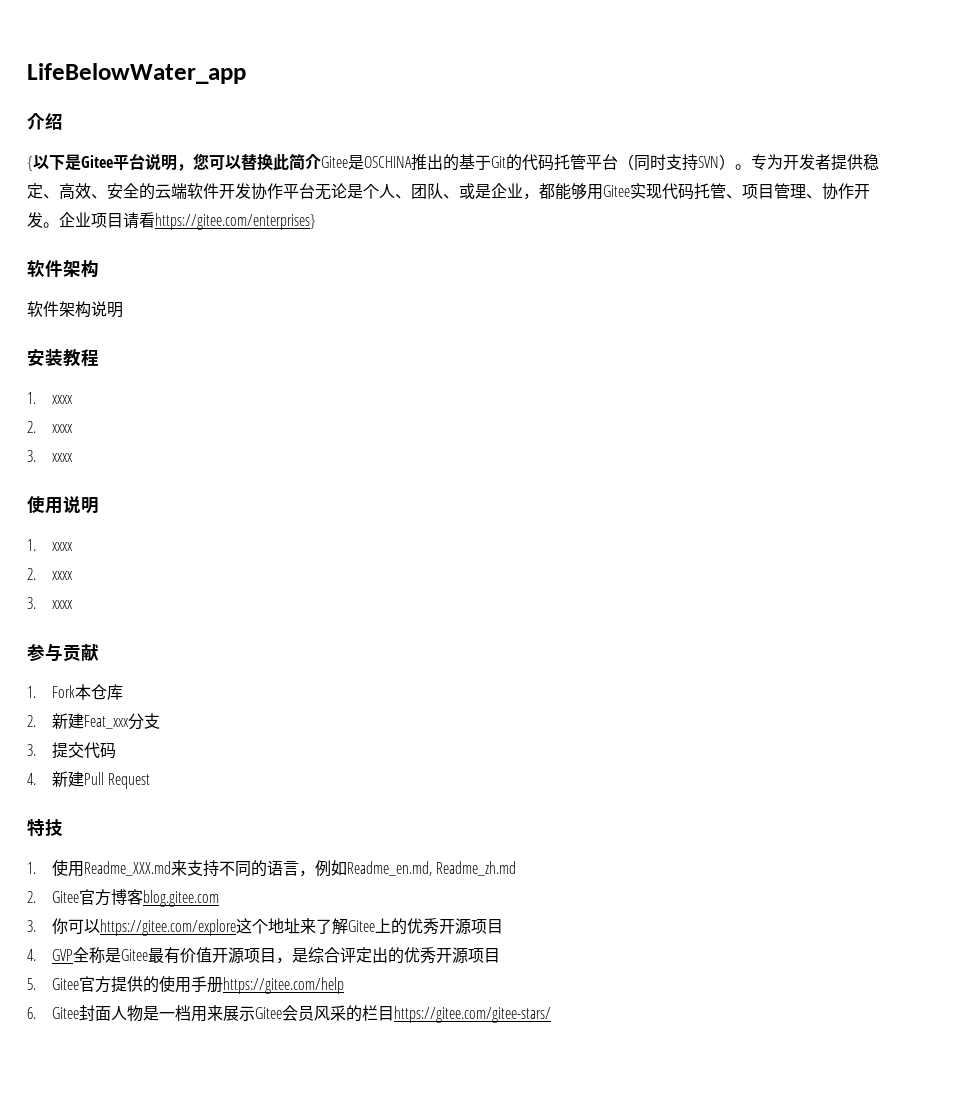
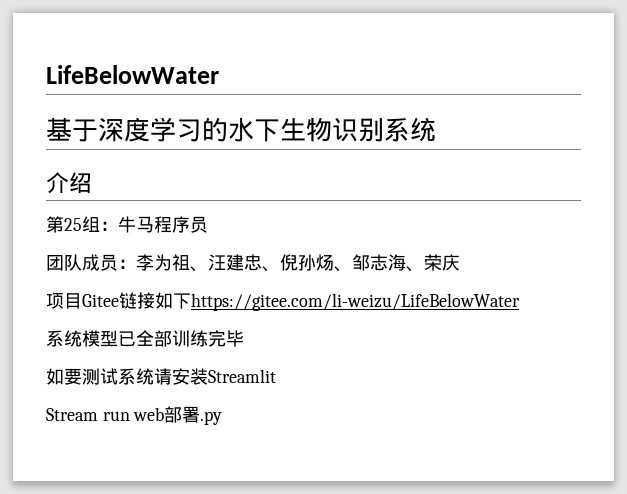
[27,63,246,84] [27,113,63,130] [27,153,879,171] [27,183,870,200] [27,212,316,230] [27,260,99,278] [27,301,123,318] [27,349,99,367] [27,392,73,404] [27,421,73,433] [27,450,73,462] [27,496,99,514] [27,539,73,551] [27,568,73,580] [27,597,73,609] [27,643,99,662] [27,684,123,700] [27,713,160,730] [27,742,116,759] [27,771,151,789] [27,819,63,837] [27,860,517,877] [27,889,219,907] [27,918,503,936] [27,947,500,964] [27,976,344,994] [27,1005,551,1023] LifeBelowWater_app // 介绍 // {以下是Gitee平台说明，您可以替换此简介Gitee是OSCHINA推出的基于Git的代码托管平台（同时支持SVN）。专为开发者提供稳定、高效、安全的云端软件开发协作平台无论是个人、团队、或是企业，都能够用Gitee实现代码托管、项目管理、协作开发。企业项目请看https://gitee.com/enterprises} // 软件架构 // 软件架构说明 // 安装教程 // 1. xxxx // 2. xxxx // 3. xxxx // 使用说明 // 1. xxxx // 2. xxxx // 3. xxxx // 参与贡献 // 1. Fork本仓库 // 2.新建Feat_xxx分支 // 3.提交代码 // 4.新建Pull Request // 特技 // 1.使用Readme_XXX.md来支持不同的语言，例如Readme_en.md, Readme_zh.md // 2. Gitee官方博客blog.gitee.com // 3.你可以https://gitee.com/explore这个地址来了解Gitee上的优秀开源项目 // 4. GVP全称是Gitee最有价值开源项目，是综合评定出的优秀开源项目 // 5. Gitee官方提供的使用手册https://gitee.com/help // 6. Gitee封面人物是一档用来展示Gitee会员风采的栏目https://gitee.com/gitee-stars/ -> [46,65,219,84] [46,117,436,142] [46,172,92,194] [46,216,208,233] [46,254,460,272] [46,292,520,311] [46,330,244,347] [46,368,276,385] [46,406,223,425] LifeBelowWater // 基于深度学习的水下生物识别系统 // 介绍 // 第25组：牛马程序员 // 团队成员：李为祖、汪建忠、倪孙炀、邹志海、荣庆 // 项目Gitee链接如下https://gitee.com/li-weizu/LifeBelowWater // 系统模型已全部训练完毕 // 如要测试系统请安装Streamlit // Stream run web部署.py

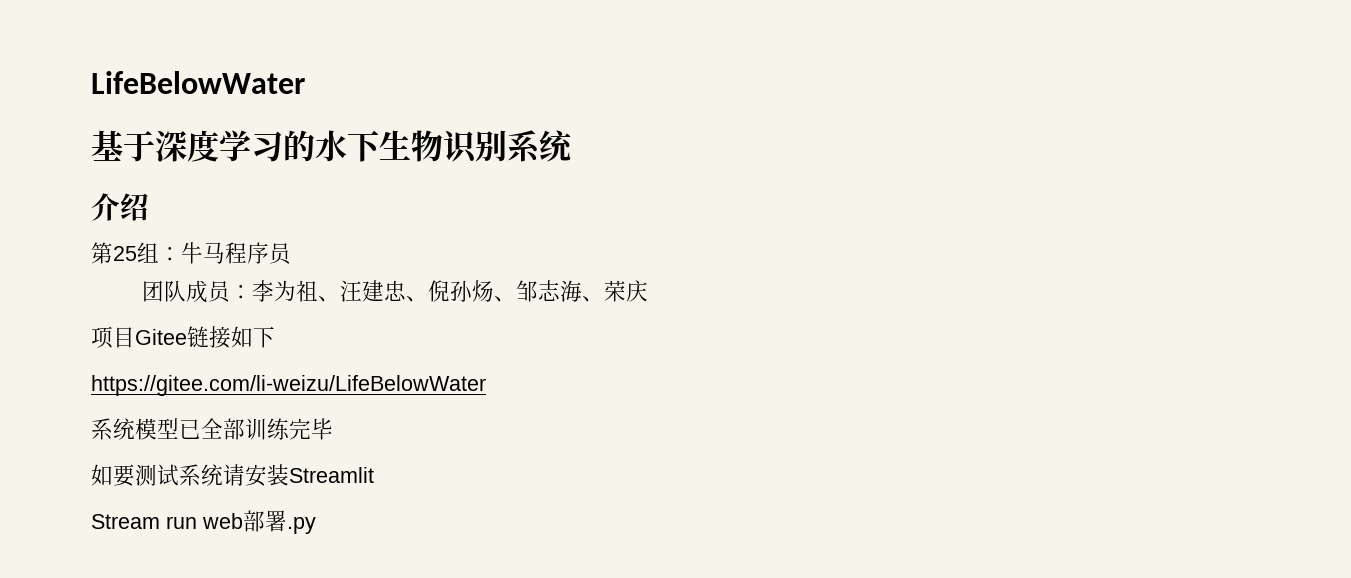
(191, 301) none -> (275, 337) //

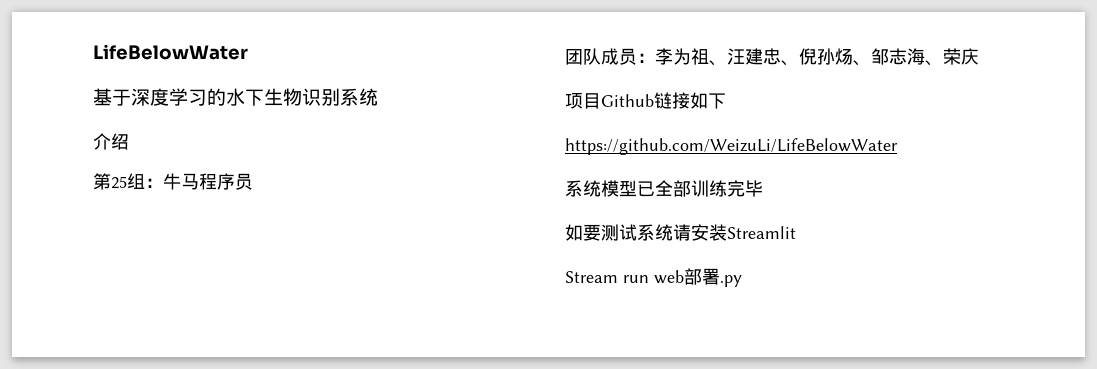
[135,329,187,345] Gitee -> [601,94,654,107] Github
[91,375,486,396] https://gitee.com/li-weizu/LifeBelowWater -> [565,138,898,155] https://github.com/WeizuLi/LifeBelowWater

